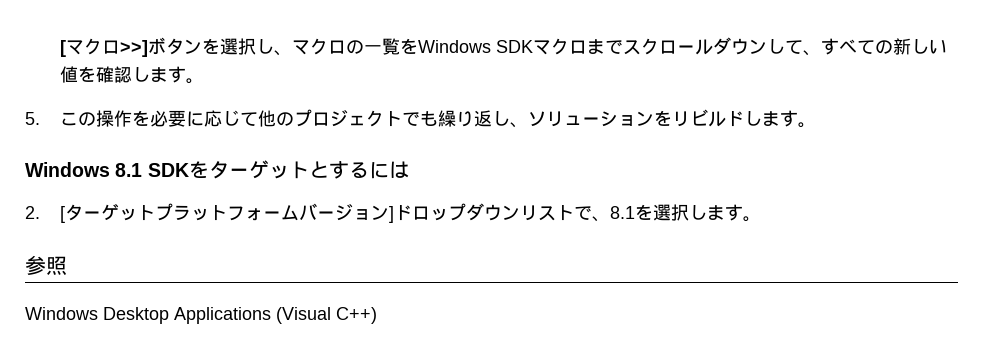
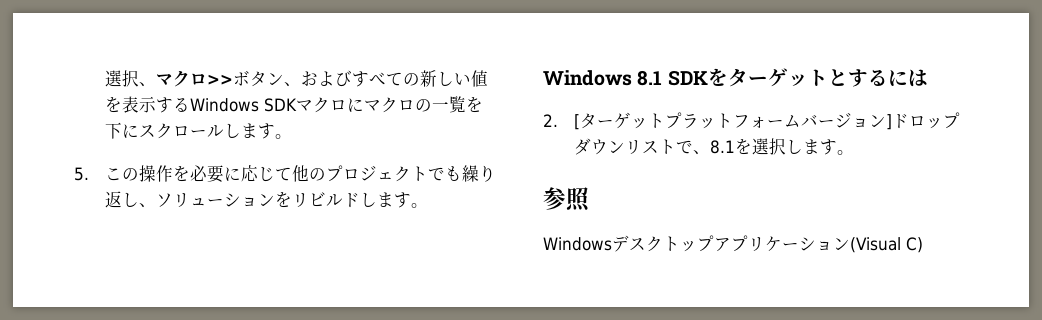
[60,37,822,57] [マクロ>>]ボタンを選択し、マクロの一覧をWindows SDKマクロまでスクロールダウンして、 -> [105,70,353,87] 選択、マクロ>>ボタン、および
[96,66,133,83] 確認 -> [122,96,484,113] [105,122,225,139] 表示するWindows SDKマクロにマクロの一覧を下にスクロール
[103,307,377,324] Desktop Applications (Visual C++) -> [612,235,923,253] デスクトップアプリケーション(Visual C)

